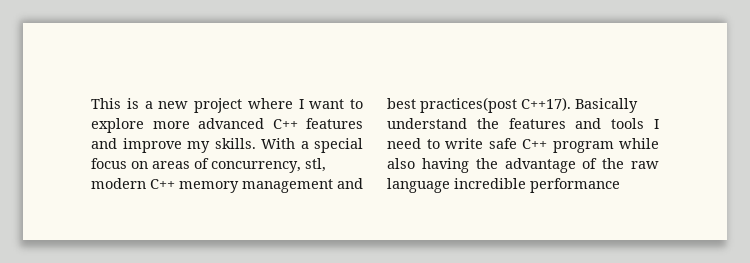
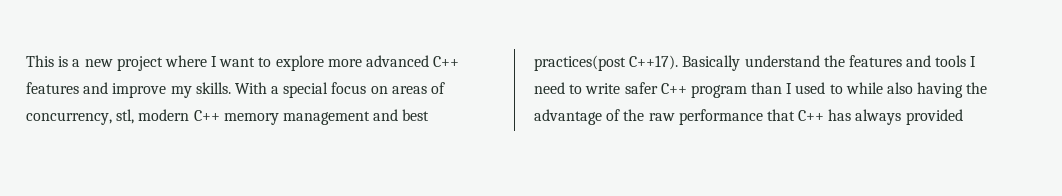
[488,138,517,149] safe -> [624,82,658,94] safer
(614, 147) none -> [751,82,843,94] than I used to
[387,178,620,193] language incredible performance -> [678,109,963,125] performance that C++ has always provided

